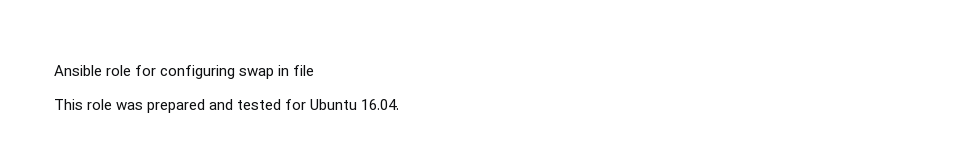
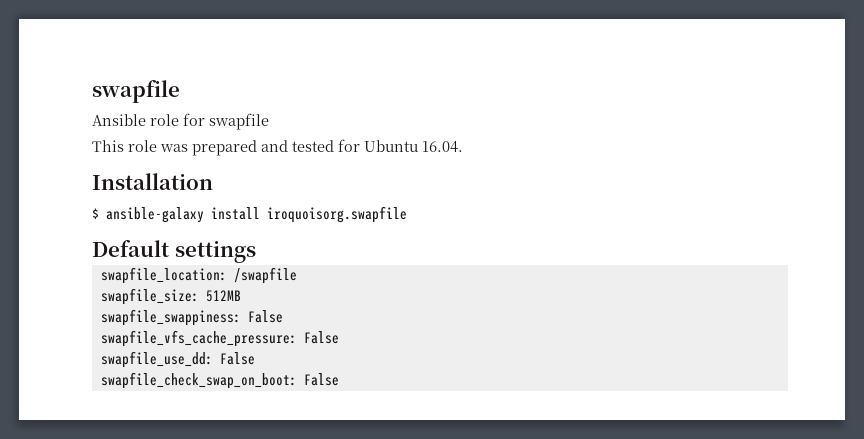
(54, 70) none -> [92,80,180,103] swapfile //
[160,65,315,79] configuring swap in file -> [209,113,269,130] swapfile
(400, 104) none -> [92,173,213,190] [92,206,407,223] [92,240,256,263] [100,267,297,284] [100,288,241,305] [100,309,283,326] [100,330,339,347] [100,351,255,368] [100,372,339,389] // Installation // $ ansible-galaxy install iroquoisorg.swapfile // Default settings // swapfile_location: /swapfile // swapfile_size: 512MB // swapfile_swappiness: False // swapfile_vfs_cache_pressure: False // swapfile_use_dd: False // swapfile_check_swap_on_boot: False

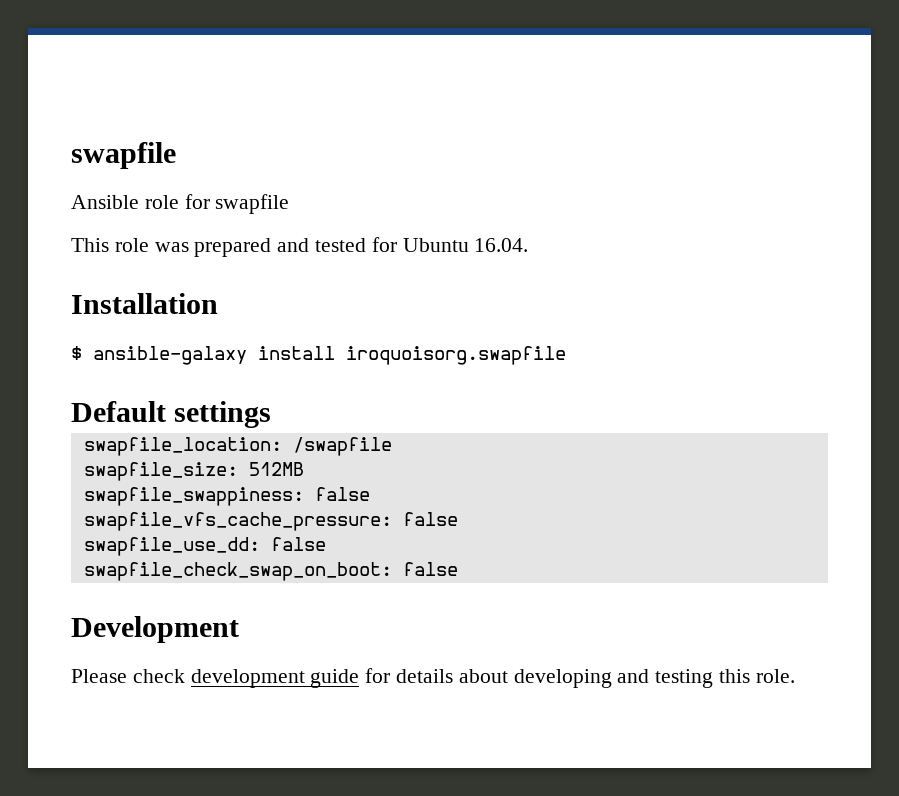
[247,310,283,323] False -> [314,487,370,501] false
[303,331,339,344] False -> [402,512,458,526] false
[219,352,255,365] False -> [270,537,326,551] false
[303,373,339,386] False -> [402,562,458,576] [71,616,239,643] [71,668,795,688] false // Development // Please check development guide for details about developing and testing this role.

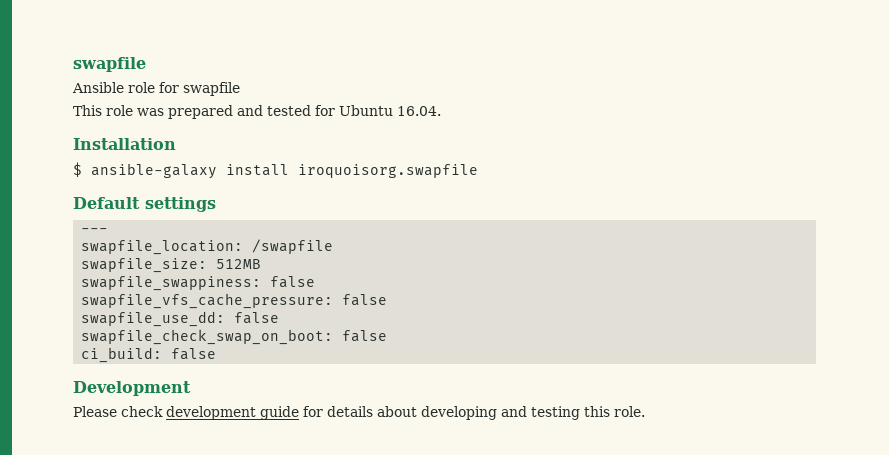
(272, 414) none -> [81,228,109,233] // ---
(458, 569) none -> [81,347,217,363] // ci_build: false

